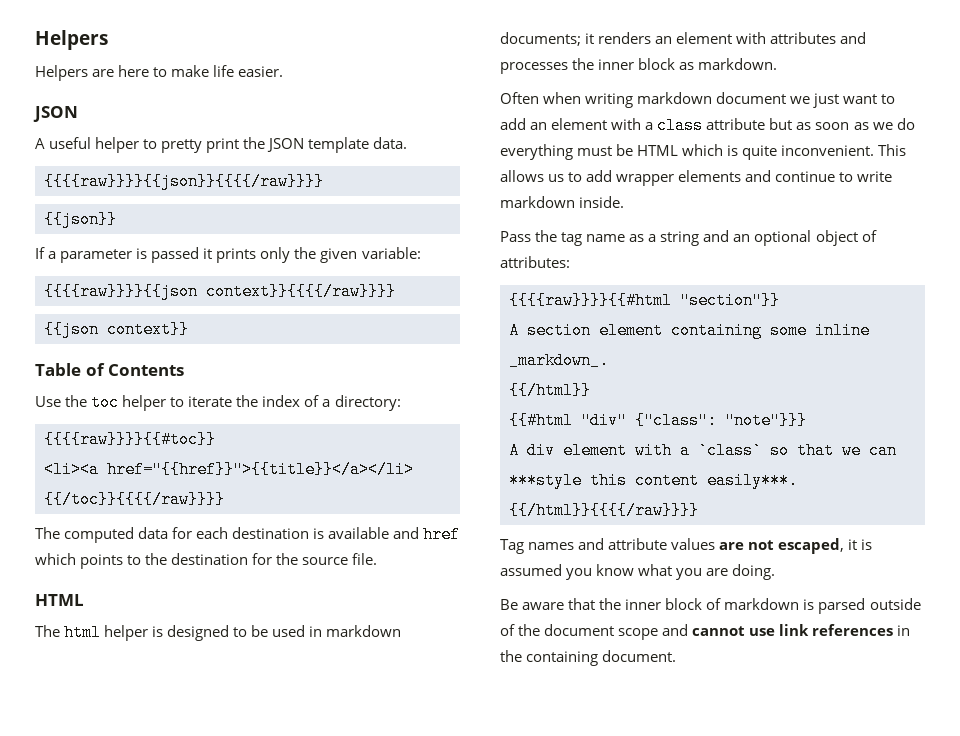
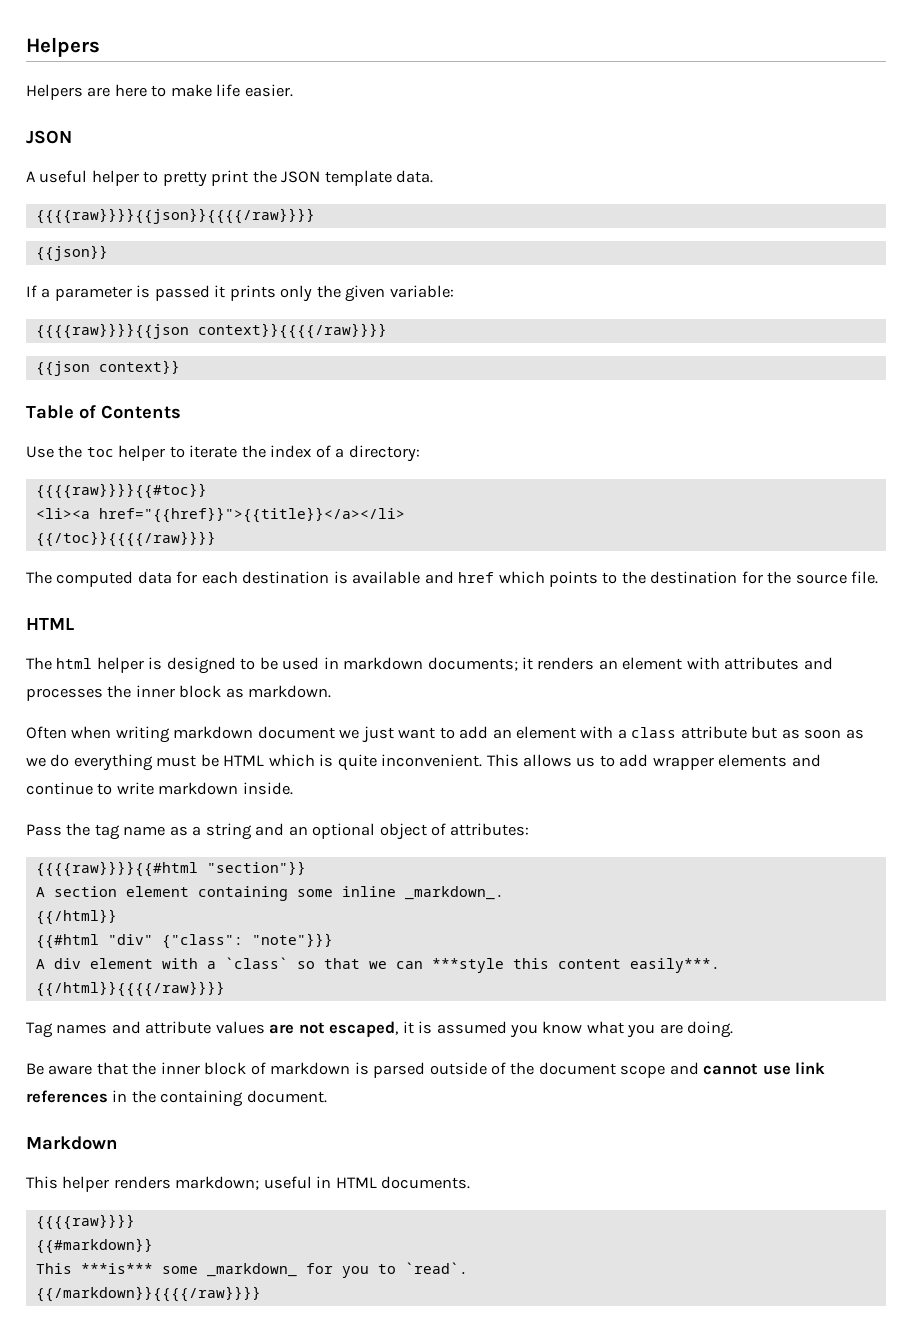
(677, 656) none -> [26,1136,118,1150] [26,1176,471,1192] [35,1214,135,1230] [35,1238,153,1254] [35,1262,468,1278] [35,1286,261,1302] // Markdown // This helper renders markdown; useful in HTML documents. // {{{{raw}}}} // {{#markdown}} // This ***is*** some _markdown_ for you to `read`. // {{/markdown}}{{{{/raw}}}}

